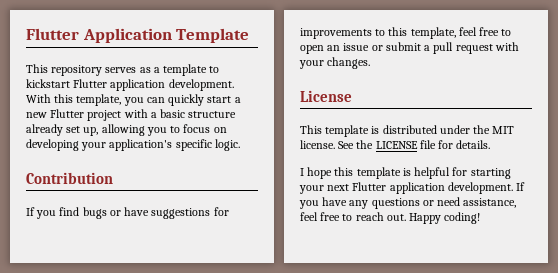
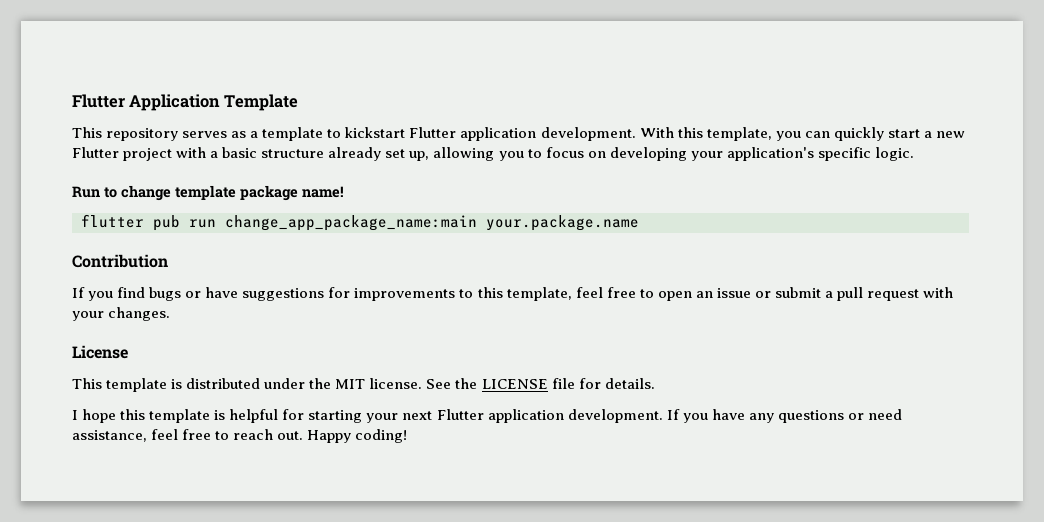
(240, 145) none -> [72,185,344,201] [81,214,639,231] // Run to change template package name! // flutter pub run change_app_package_name:main your.package.name

